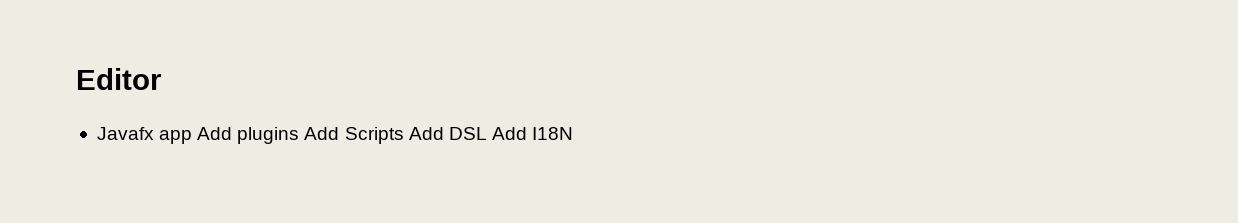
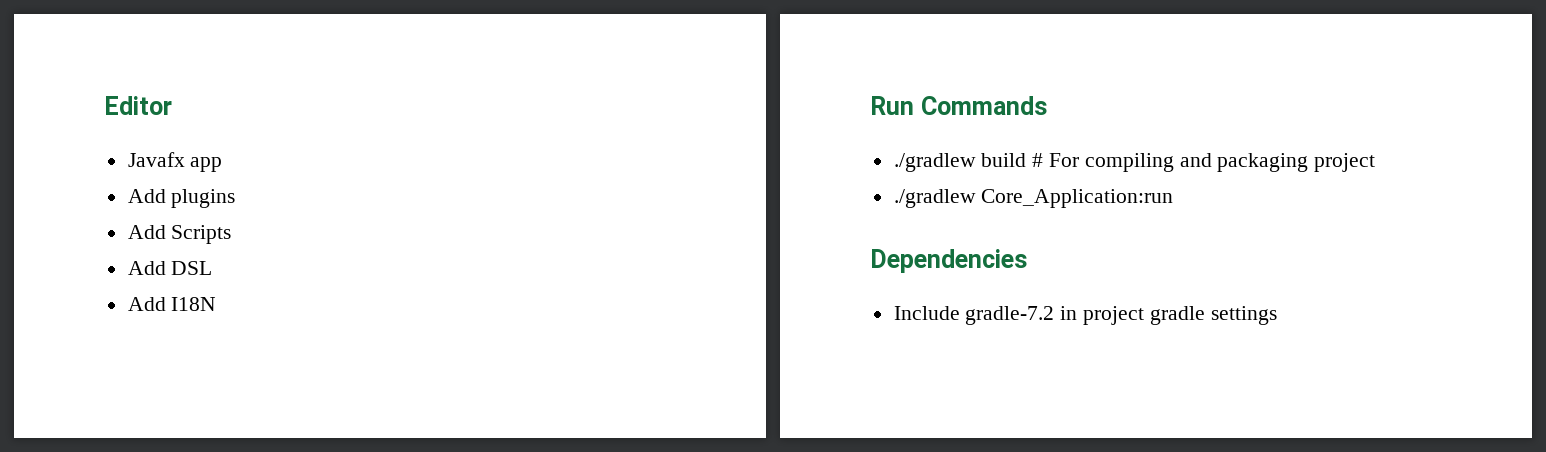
(193, 137) none -> (223, 164) //
(300, 135) none -> (236, 198) //
(404, 135) none -> (232, 234) //
(487, 133) none -> (213, 268) //
(574, 133) none -> [870,96,1047,115] [893,153,1376,172] [893,189,1174,208] [870,249,1027,273] [893,306,1277,325] // Run Commands // ./gradlew build # For compiling and packaging project // ./gradlew Core_Application:run // Dependencies // Include gradle-7.2 in project gradle settings

